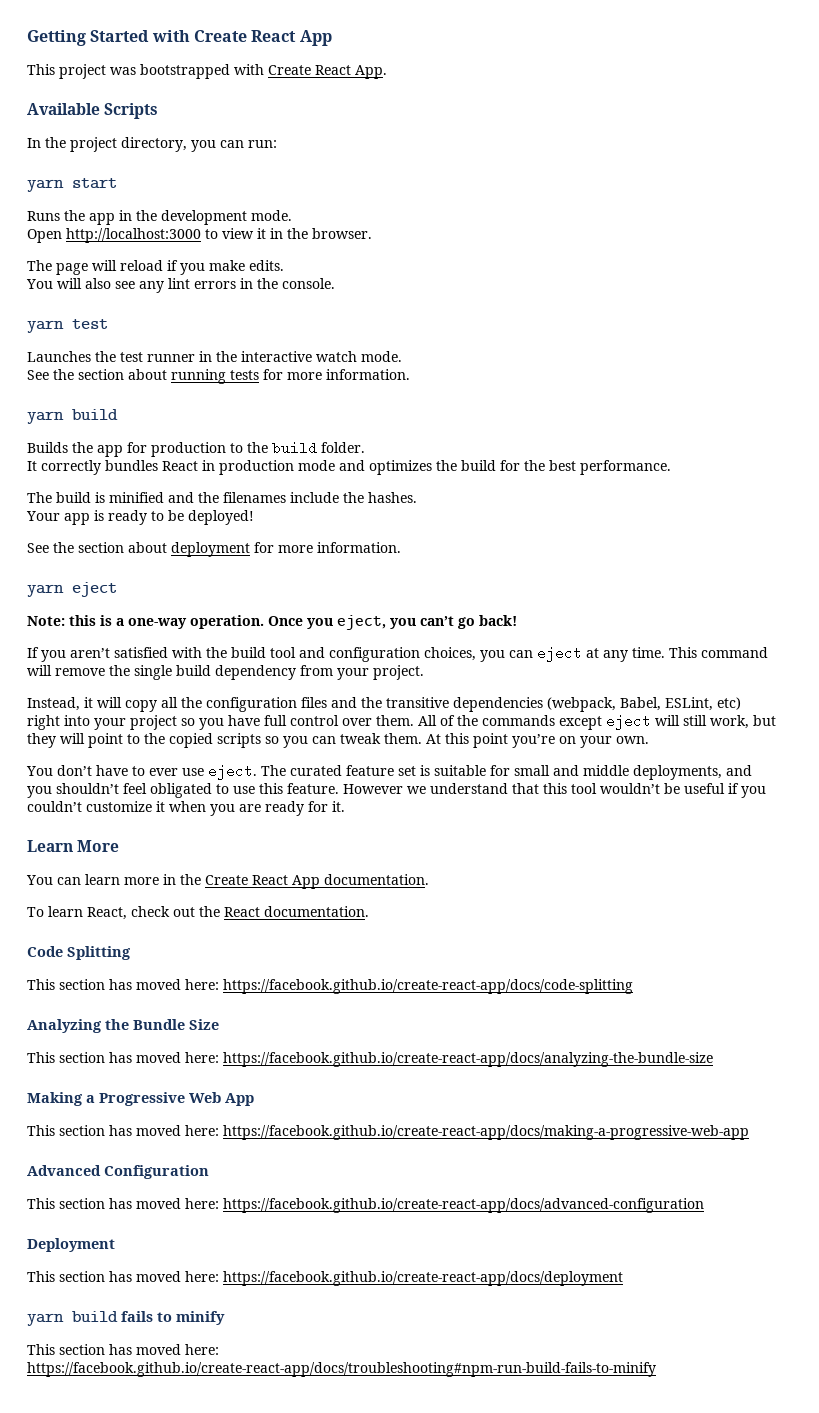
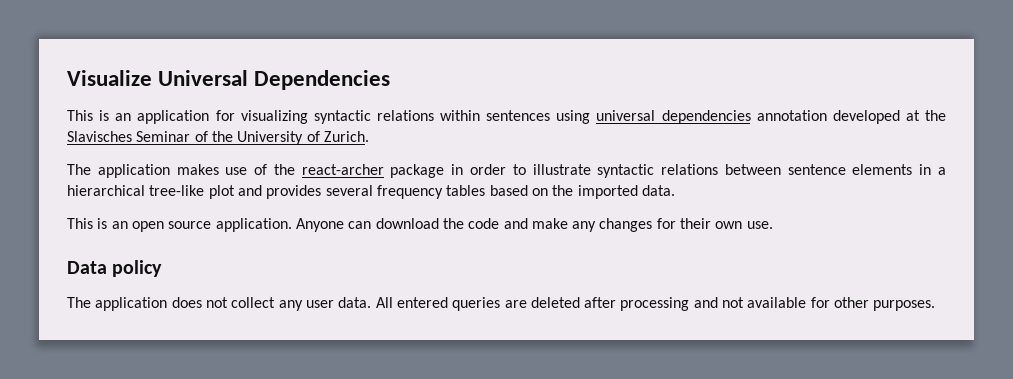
[27,30,332,46] [27,64,387,79] [27,103,159,119] [27,137,277,152] [27,178,117,192] [27,210,292,225] [27,228,372,243] [27,260,284,275] [26,278,335,293] [27,319,108,333] [27,351,402,362] [27,369,410,384] [27,409,118,424] [27,441,365,457] [27,460,671,475] [27,492,417,503] [26,510,254,525] [27,542,401,557] [27,582,117,597] [27,615,517,630] [27,646,768,662] [27,665,424,680] [27,697,741,712] [27,714,776,730] [27,733,649,748] [26,764,752,780] [27,783,766,798] [27,801,345,816] [27,840,120,852] [26,874,429,889] [27,906,369,920] [27,946,131,960] [27,979,633,994] [27,1019,219,1033] [27,1052,713,1067] [27,1092,254,1106] [27,1125,749,1140] [27,1165,209,1179] [27,1198,704,1213] [27,1238,115,1252] [27,1271,623,1286] [27,1311,225,1326] [27,1344,219,1355] [27,1362,656,1377] Getting Started with Create React App // This project was bootstrapped with Create React App. // Available Scripts // In the project directory, you can run: // yarn start // Runs the app in the development mode. // Open http://localhost:3000 to view it in the browser. // The page will reload if you make edits. // You will also see any lint errors in the console. // yarn test // Launches the test runner in the interactive watch mode. // See the section about running tests for more information. // yarn build // Builds the app for production to the build folder. // It correctly bundles React in production mode and optimizes the build for the best performance. // The build is minified and the filenames include the hashes. // Your app is ready to be deployed! // See the section about deployment for more information. // yarn eject // Note: this is a one-way operation. Once you eject, you can’t go back! // If you aren’t satisfied with the build tool and configuration choices, you can eject at any time. This command will remove the single build dependency from your project. // Instead, it will copy all the configuration files and the transitive dependencies (webpack, Babel, ESLint, etc) right into your project so you have full control over them. All of the commands except eject will still work, but they will point to the copied scripts so you can tweak them. At this point you’re on your own. // You don’t have to ever use eject. The curated feature set is suitable for small and middle deployments, and you shouldn’t feel obligated to use this feature. However we understand that this tool wouldn’t be useful if you couldn’t customize it when you are ready for it. // Learn More // You can learn more in the Create React App documentation. // To learn React, check out the React documentation. // Code Splitting // This section has moved here: https://facebook.github.io/create-react-app/docs/code-splitting // Analyzing the Bundle Size // This section has moved here: https://facebook.github.io/create-react-app/docs/analyzing-the-bundle-size // Making a Progressive Web App // This section has moved here: https://facebook.github.io/create-react-app/docs/making-a-progressive-web-app // Advanced Configuration // This section has moved here: https://facebook.github.io/create-react-app/docs/advanced-configuration // Deployment // This section has moved here: https://facebook.github.io/create-react-app/docs/deployment // yarn build fails to minify // This section has moved here: https://facebook.github.io/create-react-app/docs/troubleshooting#npm-run-build-fails-to-minify -> [67,70,391,90] [67,110,946,124] [67,131,369,145] [67,164,947,178] [67,185,675,199] [67,218,773,232] [67,260,163,277] [67,297,936,311] Visualize Universal Dependencies // This is an application for visualizing syntactic relations within sentences using universal dependencies annotation developed at the Slavisches Seminar of the University of Zurich. // The application makes use of the react-archer package in order to illustrate syntactic relations between sentence elements in a hierarchical tree-like plot and provides several frequency tables based on the imported data. // This is an open source application. Anyone can download the code and make any changes for their own use. // Data policy // The application does not collect any user data. All entered queries are deleted after processing and not available for other purposes.

